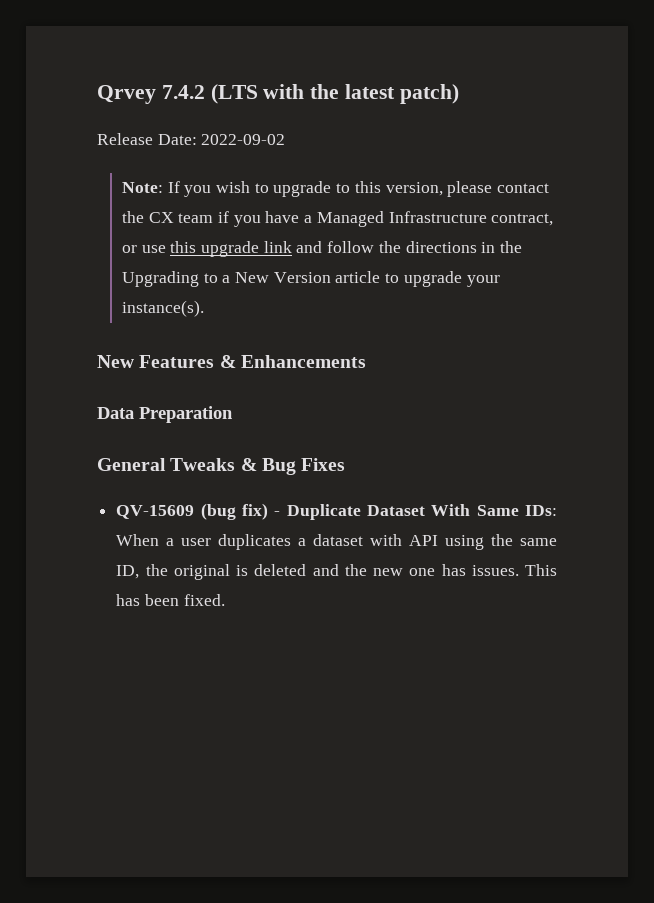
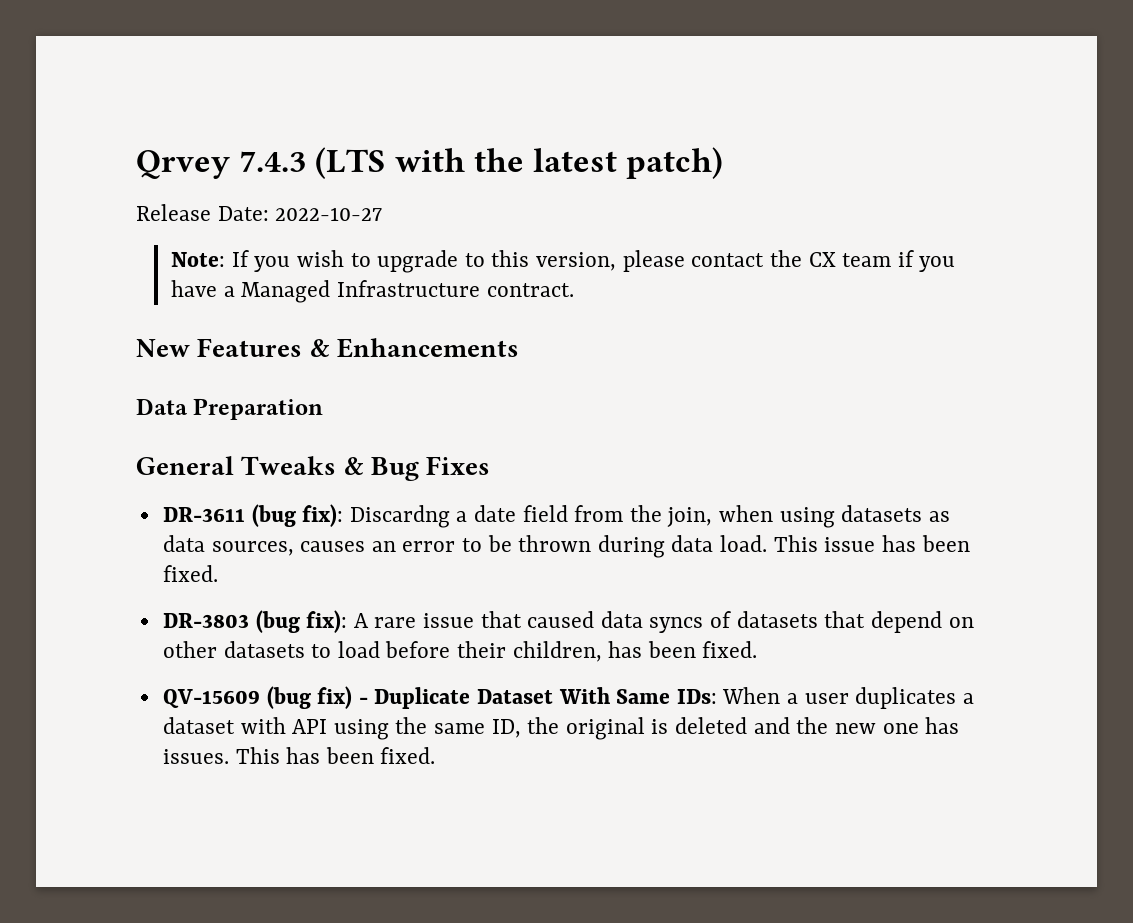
[161,85,205,99] 7.4.2 -> [239,151,307,172] 7.4.3
[201,134,286,145] 2022-09-02 -> [275,207,383,221] 2022-10-27
[491,213,554,226] [121,241,523,257] [121,271,500,287] [121,300,204,317] contract, or use this upgrade link and follow the directions in the Upgrading to a New Version article to upgrade your instance(s). -> [486,283,574,297] contract.
(346, 464) none -> [162,504,950,528] [162,535,970,558] [162,565,218,582] [162,610,974,633] [162,641,758,662] // DR-3611 (bug fix): Discardng a date field from the join, when using datasets as data sources, causes an error to be thrown during data load. This issue has been fixed. // DR-3803 (bug fix): A rare issue that caused data syncs of datasets that depend on other datasets to load before their children, has been fixed.

